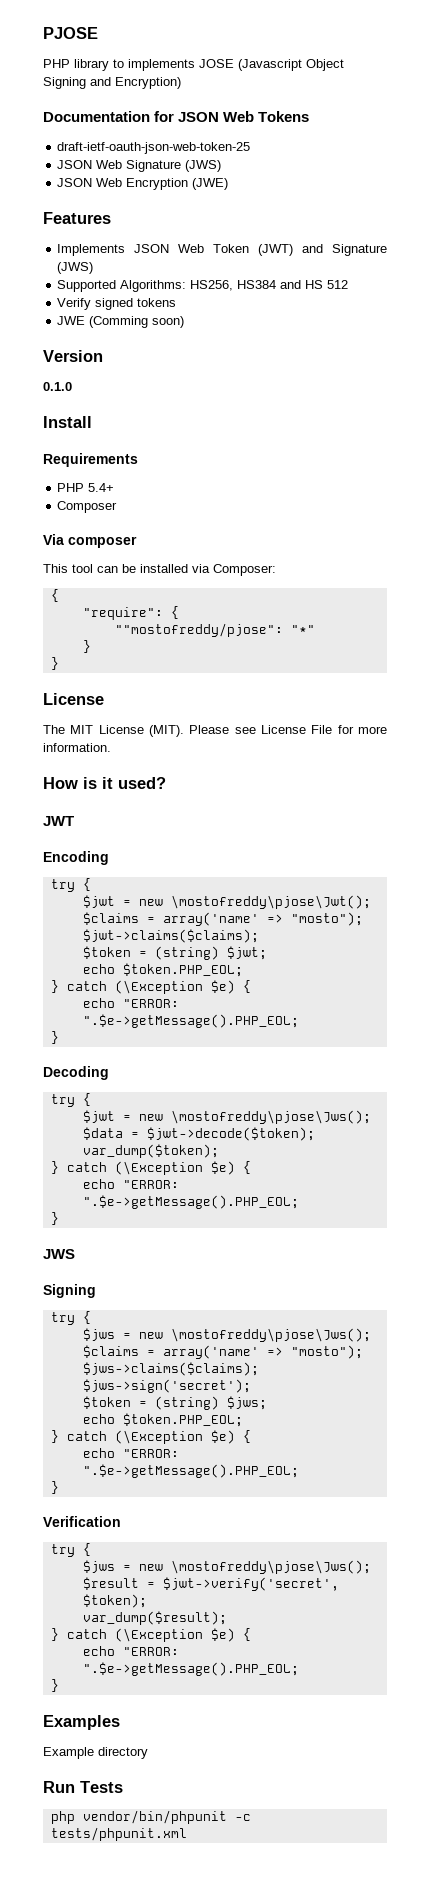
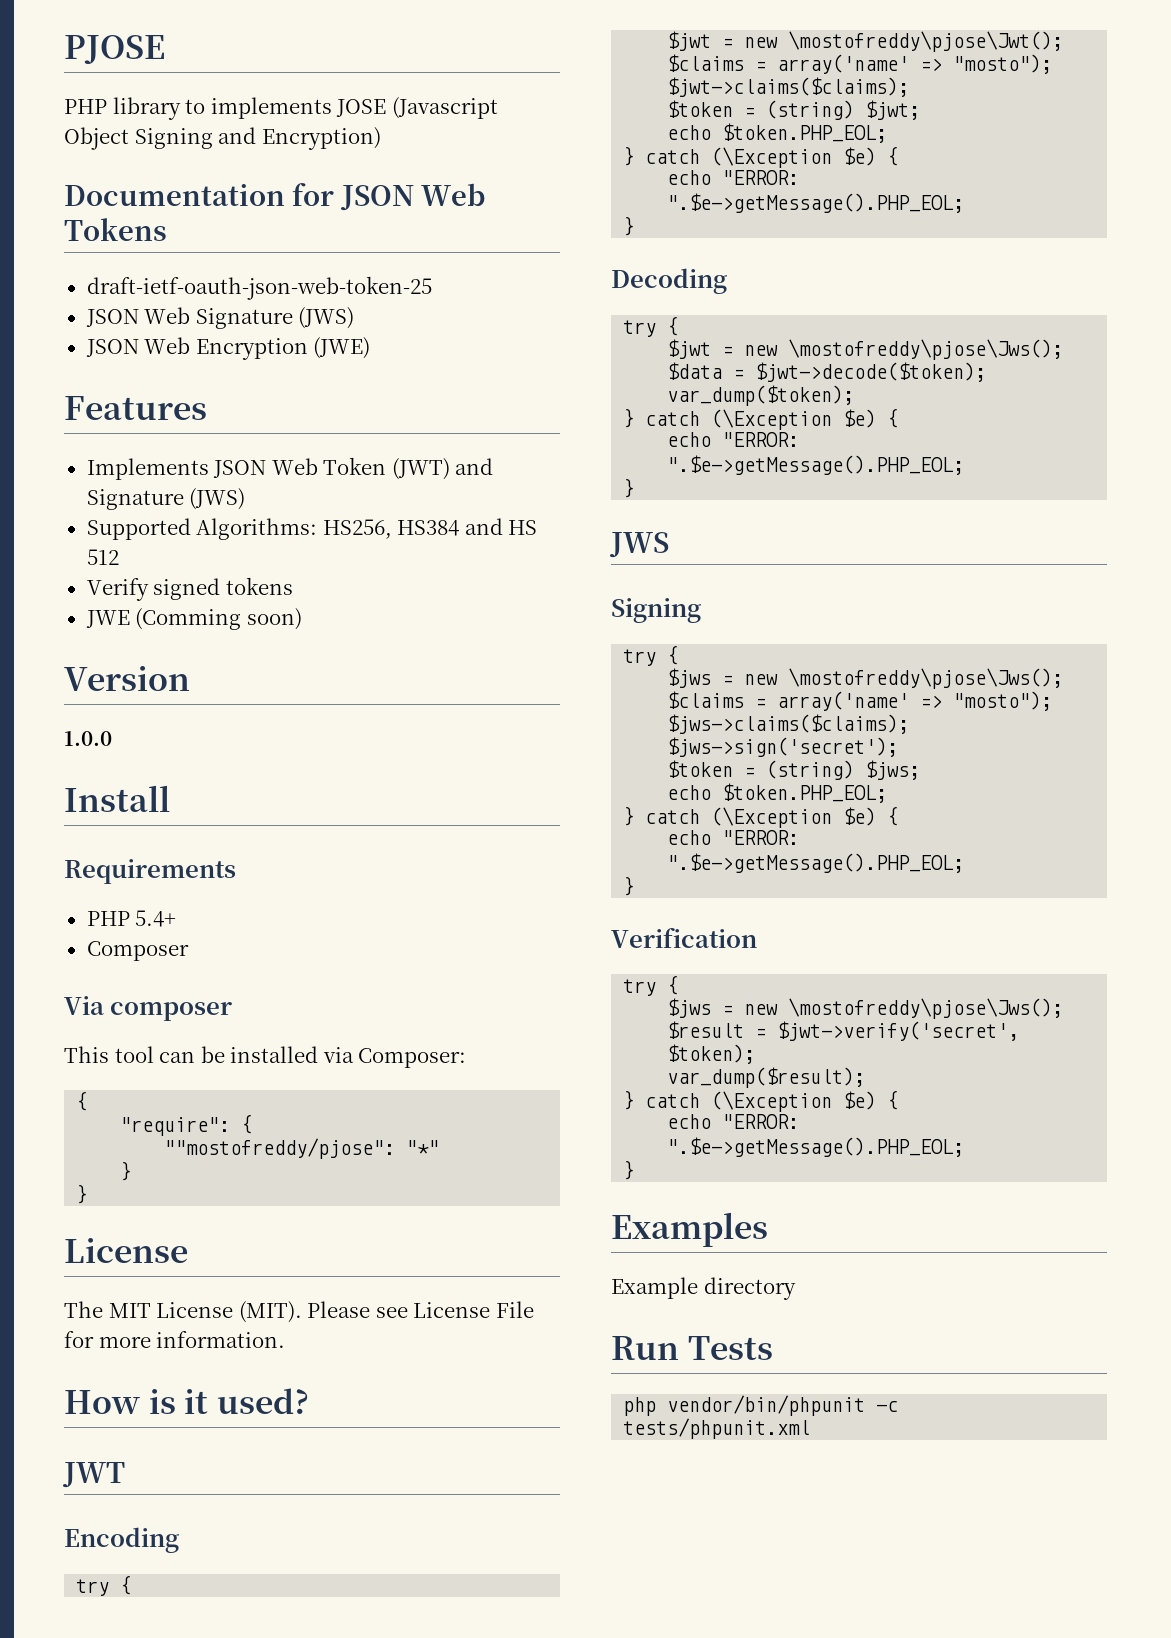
[43,382,72,391] 0.1.0 -> [64,731,112,746] 1.0.0

